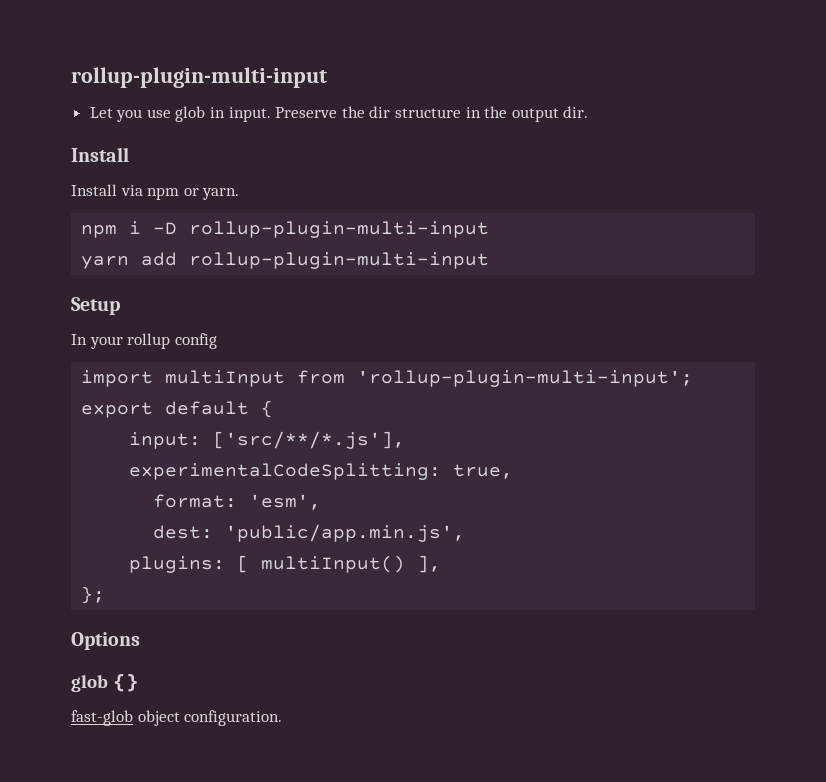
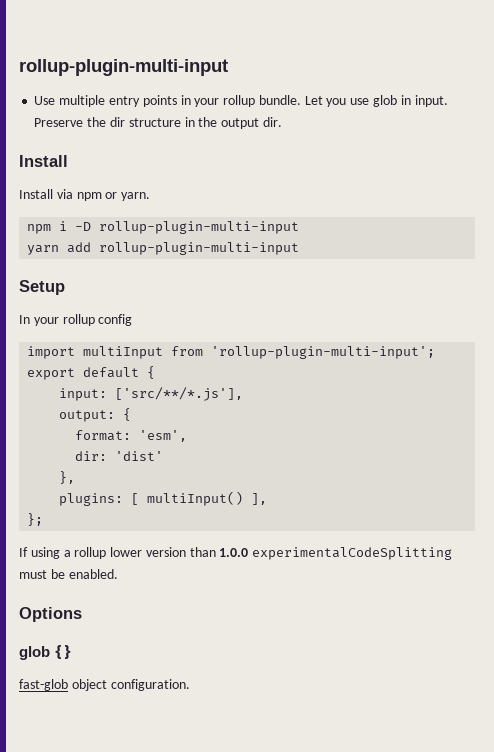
[71,67,327,88] rollup-plugin-multi-input // -> [19,59,228,76] [34,95,301,107] rollup-plugin-multi-input // Use multiple entry points in your rollup bundle.
[129,463,514,480] experimentalCodeSplitting: true, -> [59,408,132,422] output: {
[153,524,466,542] dest: 'public/app.min.js', -> [75,451,164,461] [59,471,76,484] dir: 'dist' // },
(106, 595) none -> [19,547,453,560] [19,569,118,579] // If using a rollup lower version than 1.0.0 experimentalCodeSplitting must be enabled.

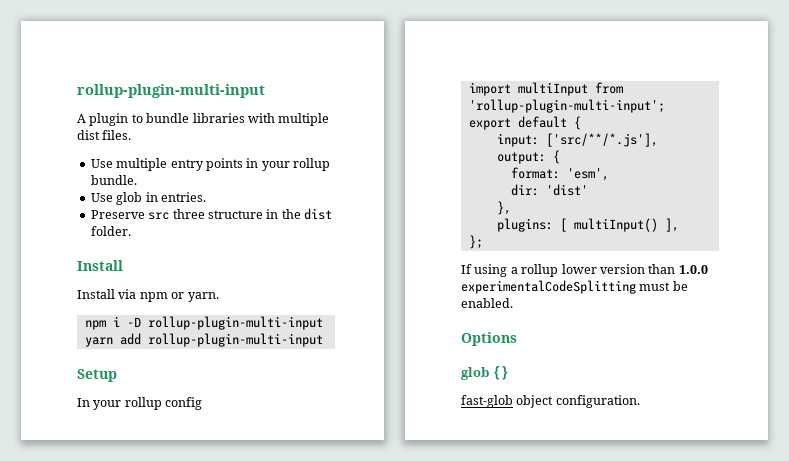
[19,59,228,76] rollup-plugin-multi-input -> [77,84,265,98] [77,113,330,126] [77,130,132,140] rollup-plugin-multi-input // A plugin to bundle libraries with multiple dist files.
[304,95,448,107] [34,117,125,127] Let you use glob in input. Preserve the dir -> [90,192,206,205] [90,209,205,220] // Use glob in entries. // Preserve src three
[221,117,282,129] output dir. -> [304,208,332,220] [90,226,131,236] dist folder.

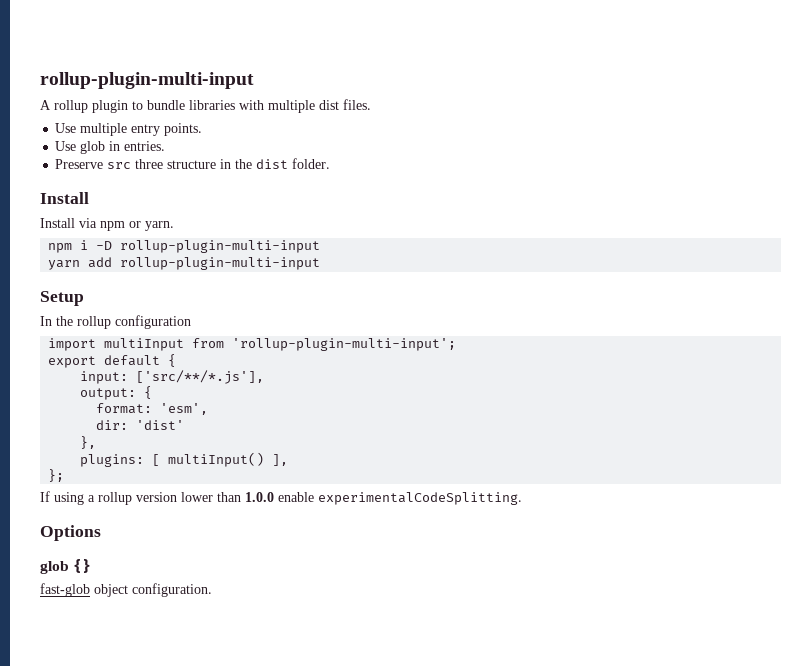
(86, 118) none -> [54,100,88,113] rollup
[205,158,330,171] [90,175,137,185] points in your rollup bundle. -> [164,123,203,136] points.
[93,397,203,410] your rollup config -> [56,315,191,329] the rollup configuration
[561,264,708,274] [461,280,688,294] [461,298,513,308] lower version than 1.0.0 experimentalCodeSplitting must be enabled. -> [136,492,522,505] version lower than 1.0.0 enable experimentalCodeSplitting.

